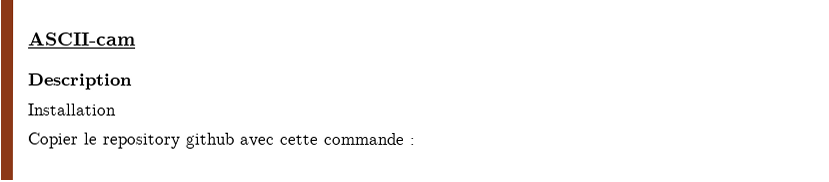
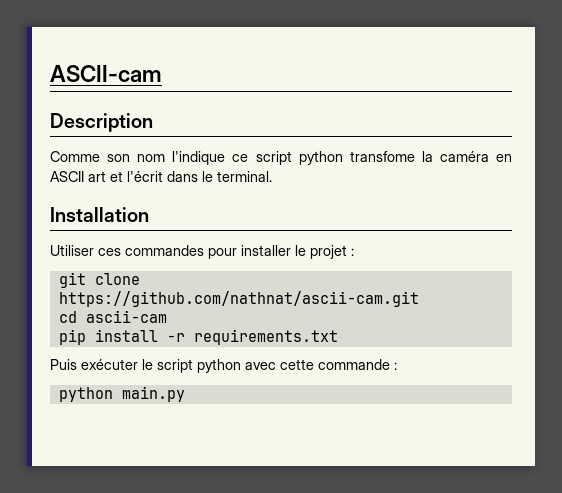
[27,103,116,116] [27,132,234,149] Installation // Copier le repository github -> [50,151,512,165] [50,171,272,182] [50,207,149,222] [50,245,354,259] [58,272,140,288] [58,291,419,307] [58,310,167,323] [58,329,338,345] [50,359,241,373] Comme son nom l'indique ce script python transfome la caméra en ASCII art et l'écrit dans le terminal. // Installation // Utiliser ces commandes pour installer le projet : // git clone https://github.com/nathnat/ascii-cam.git // cd ascii-cam // pip install -r requirements.txt // Puis exécuter le script python
(415, 141) none -> [58,386,185,402] // python main.py

